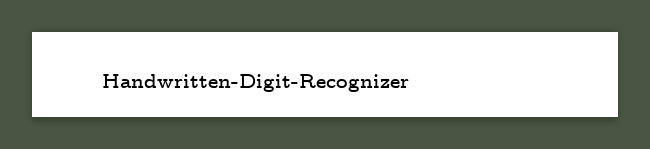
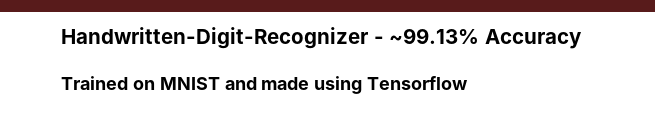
(409, 83) none -> [373,28,582,49] [61,76,469,94] - ~99.13% Accuracy // Trained on MNIST and made using Tensorflow

